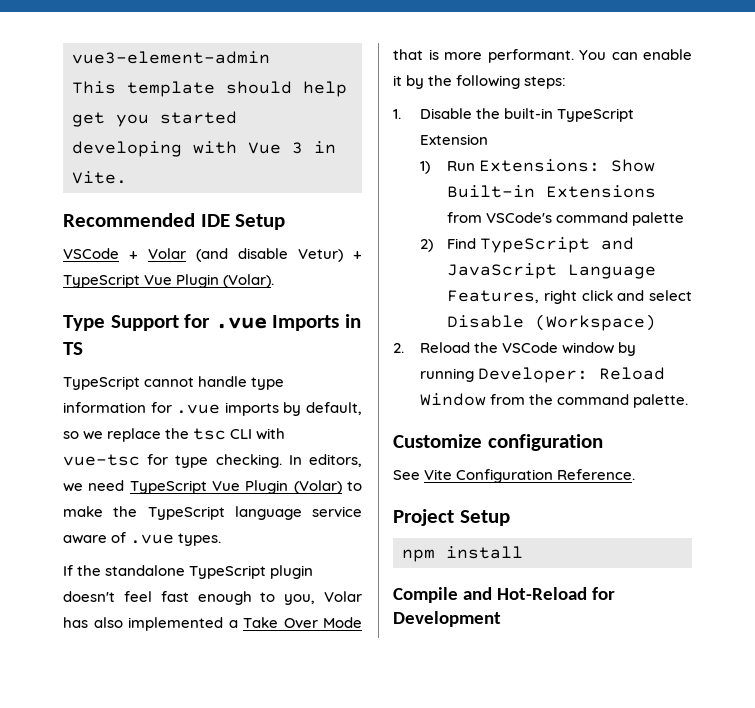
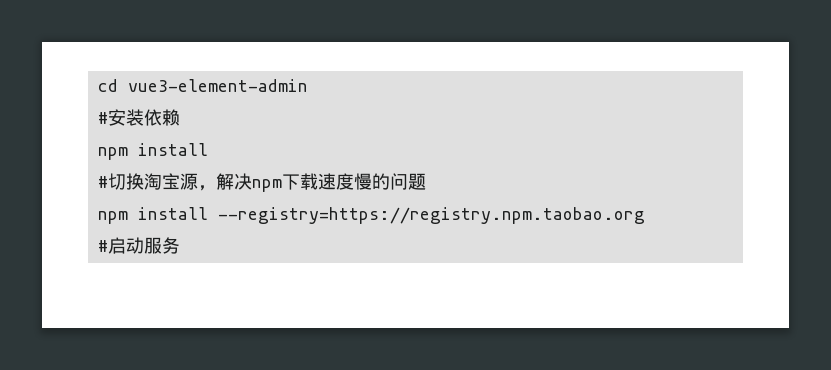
(72, 57) none -> [98,79,119,92] cd
[72,81,347,97] [72,111,237,127] [72,141,336,157] [72,171,127,184] [63,213,286,230] [63,248,362,262] [63,274,275,288] [63,314,361,331] [63,342,83,355] [63,376,285,390] [63,402,362,416] [63,428,286,442] [63,454,362,468] [63,480,362,494] [63,506,362,520] [63,532,222,546] [63,565,314,579] [63,591,362,605] [63,617,362,631] [393,49,692,63] [393,75,567,89] [393,108,635,122] [420,134,489,145] [420,159,656,174] [447,185,657,198] [447,212,685,226] [420,237,635,253] [447,263,657,279] [447,290,692,304] [447,314,657,331] [393,342,637,356] [420,367,666,383] [420,393,689,408] [393,434,603,451] [393,469,636,483] [393,509,510,526] [402,546,523,562] [393,587,615,603] [393,611,501,627] This template should help get you started developing with Vue 3 in Vite. // Recommended IDE Setup // VSCode + Volar (and disable Vetur) + TypeScript Vue Plugin (Volar). // Type Support for .vue Imports in TS // TypeScript cannot handle type information for .vue imports by default, so we replace the tsc CLI with vue-tsc for type checking. In editors, we need TypeScript Vue Plugin (Volar) to make the TypeScript language service aware of .vue types. // If the standalone TypeScript plugin doesn't feel fast enough to you, Volar has also implemented a Take Over Mode that is more performant. You can enable it by the following steps: // 1. Disable the built-in TypeScript Extension // 1) Run Extensions: Show Built-in Extensions from VSCode's command palette // 2) Find TypeScript and JavaScript Language Features, right click and select Disable (Workspace) // 2. Reload the VSCode window by running Developer: Reload Window from the command palette. // Customize configuration // See Vite Configuration Reference. // Project Setup // npm install // Compile and Hot-Reload for Development -> [98,109,181,126] [98,143,209,160] [98,173,427,192] [98,207,646,224] [98,237,181,254] #安装依赖 // npm install // #切换淘宝源，解决npm下载速度慢的问题 // npm install --registry=https://registry.npm.taobao.org // #启动服务

